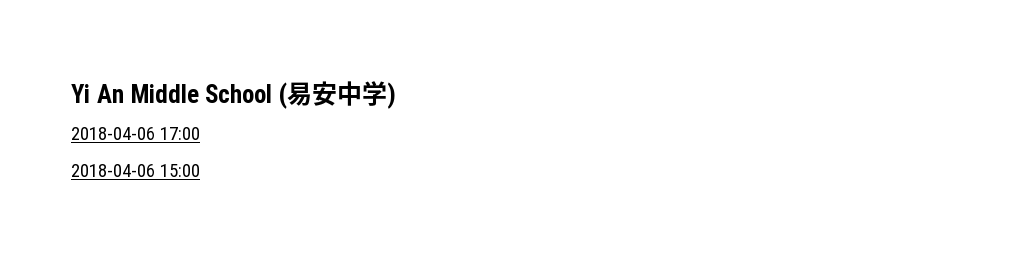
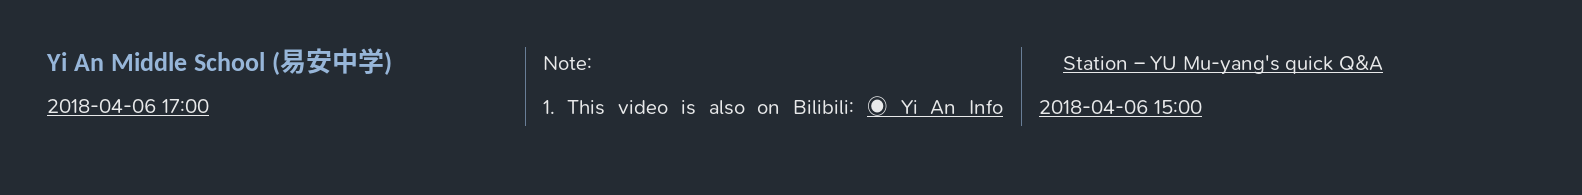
(200, 133) none -> [543,56,592,70] [543,96,1003,116] [1063,55,1383,75] // Note: // 1. This video is also on Bilibili: ◉ Yi An Info Station – YU Mu-yang's quick Q&A

